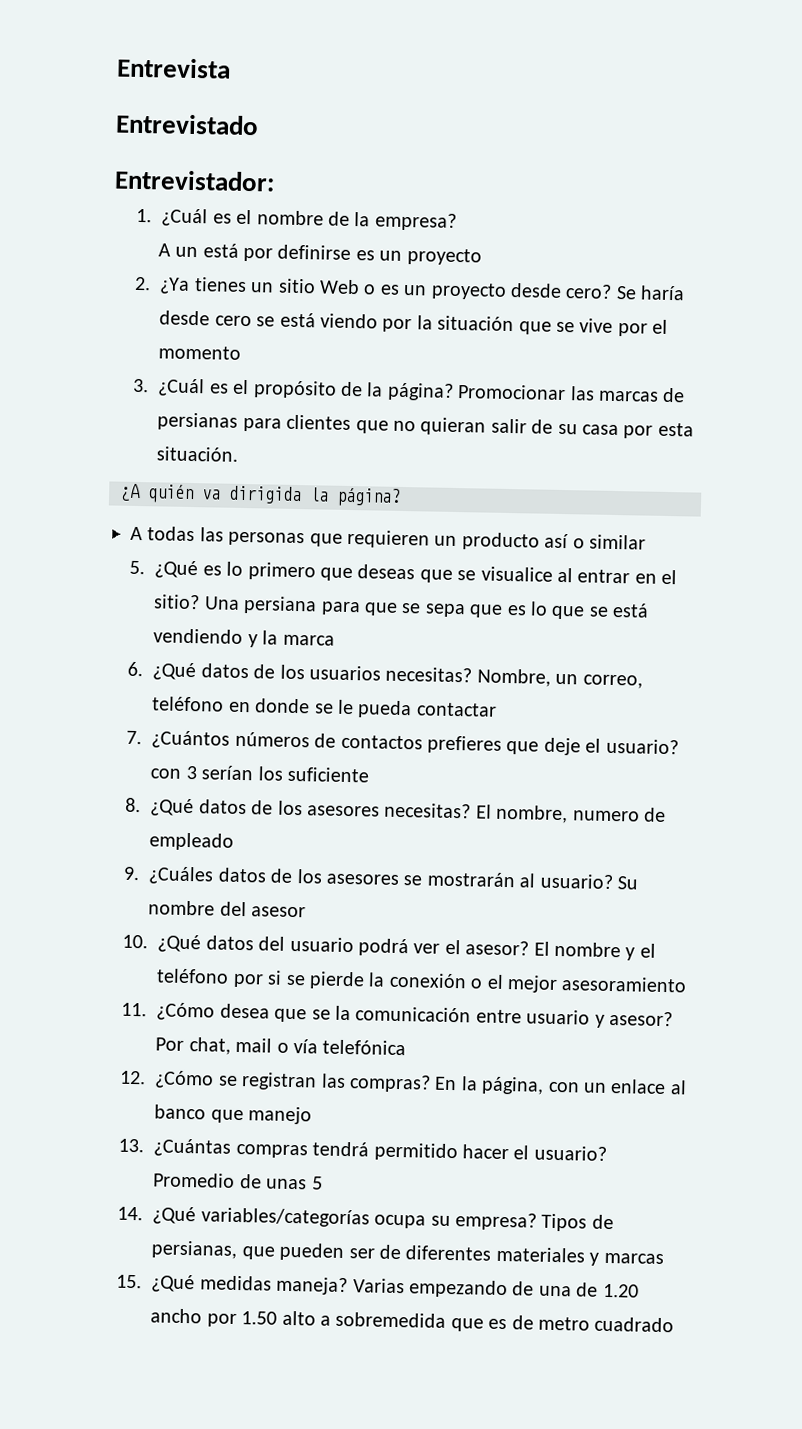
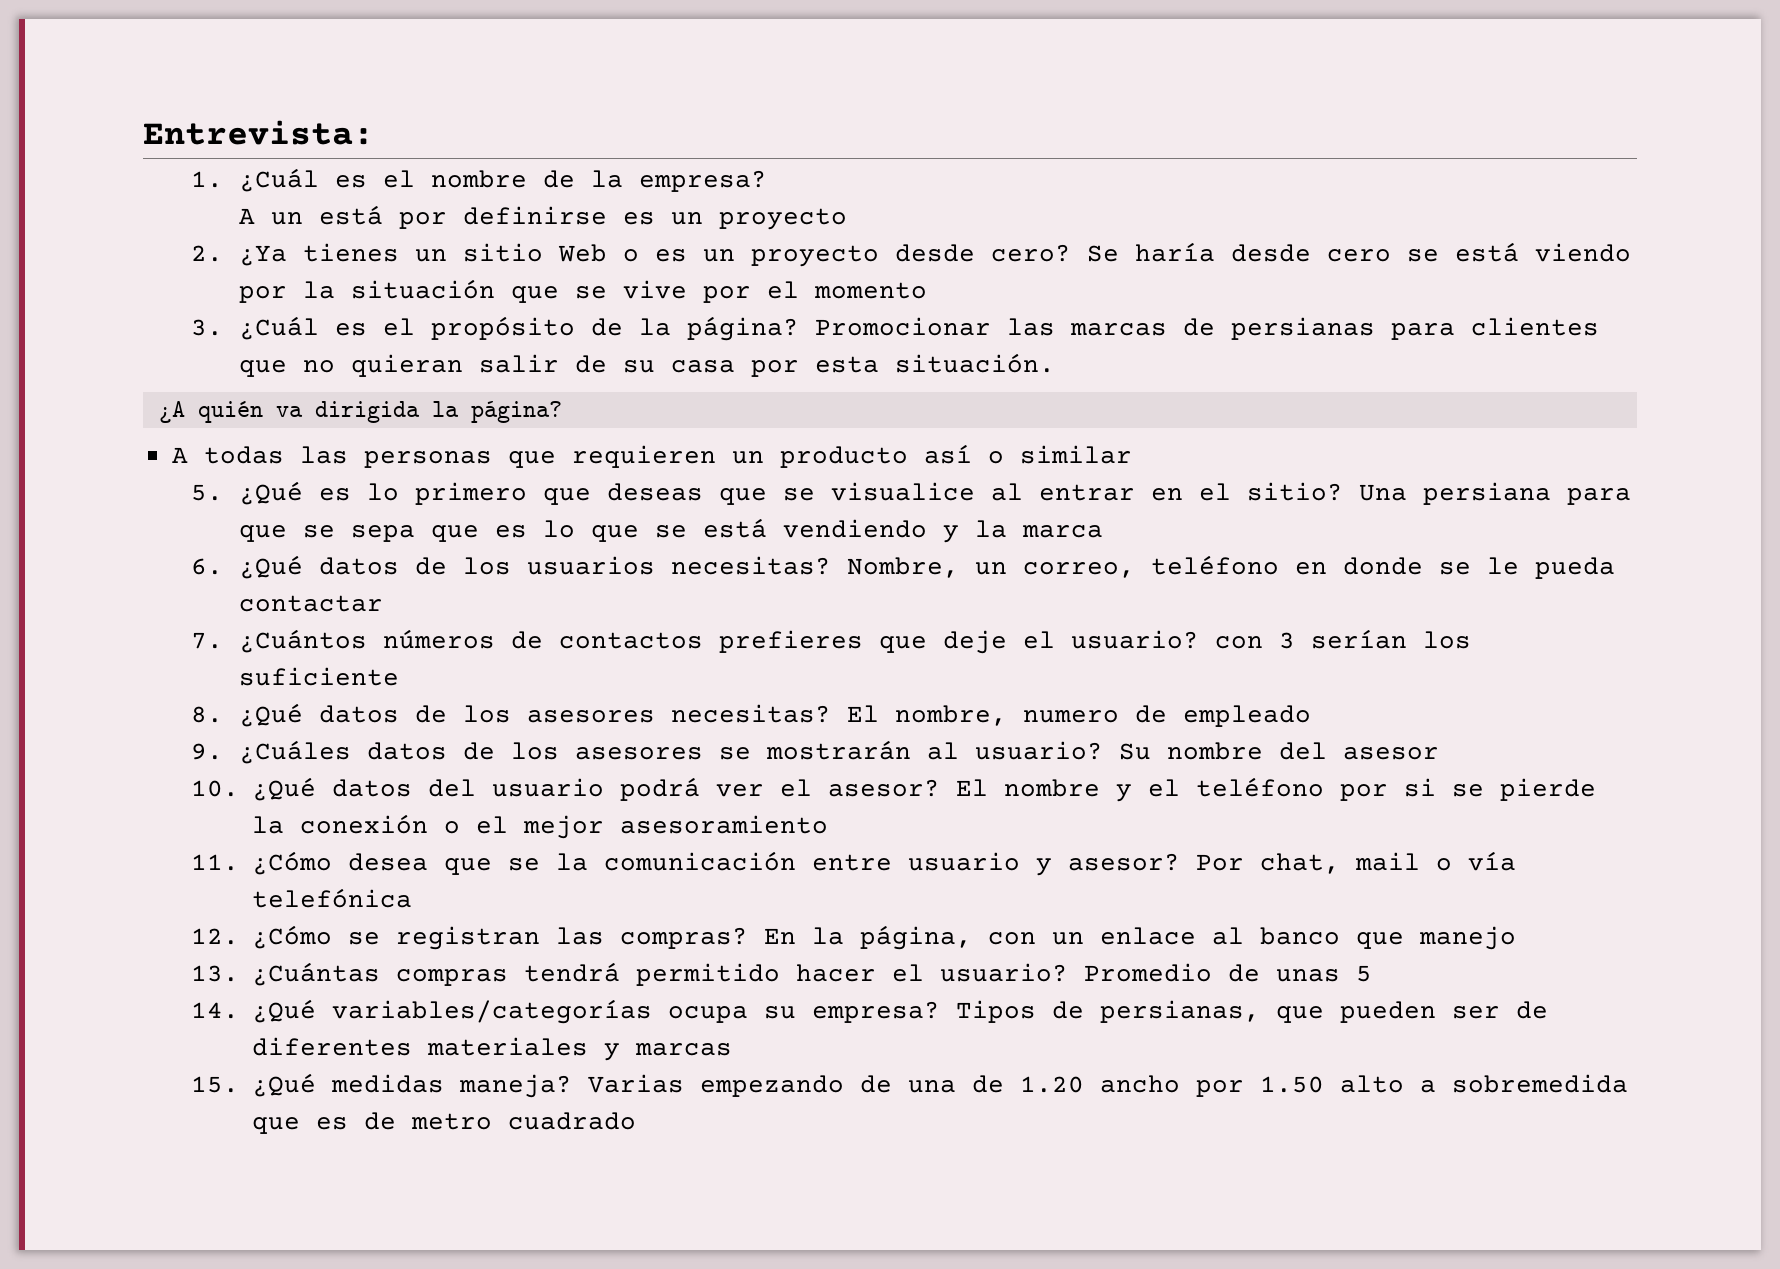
[116,57,231,79] [115,113,259,136] [114,169,275,192] Entrevista // Entrevistado // Entrevistador: -> [143,120,374,145] Entrevista:

